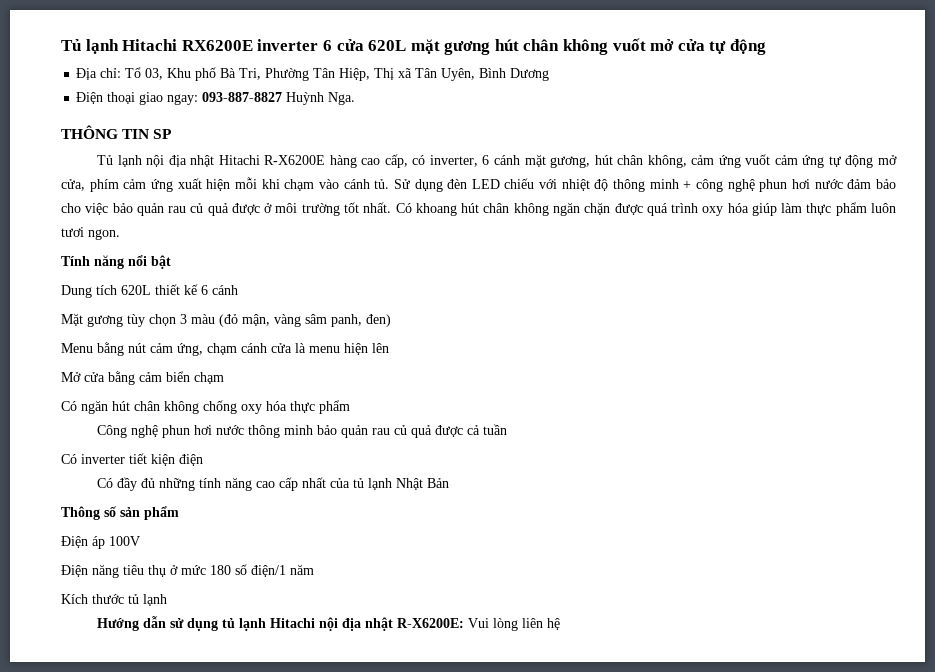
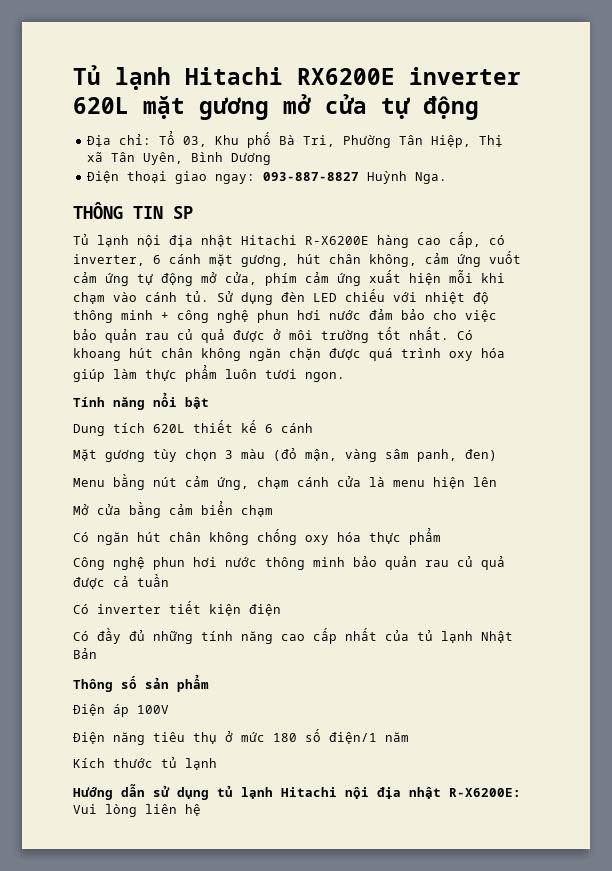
[322,39,364,51] 6 cửa -> (521, 76) none
[494,38,646,55] hút chân không vuốt -> (269, 108) none

